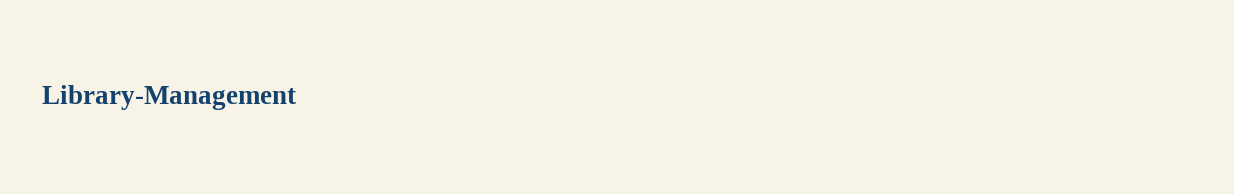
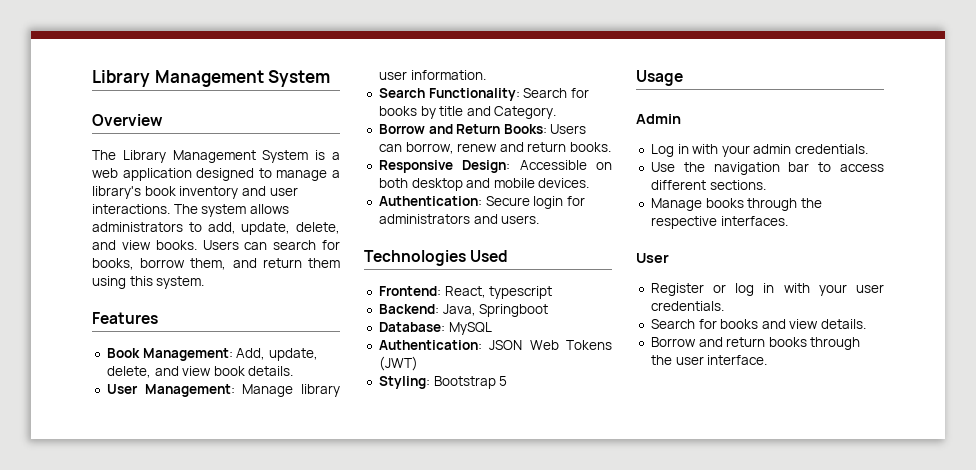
[42,85,296,110] Library-Management -> [92,70,331,87] [92,114,163,126] [92,150,340,163] [92,168,340,181] [92,186,298,199] [92,204,289,217] [92,222,340,235] [92,240,340,250] [92,258,340,270] [92,276,205,289] [92,312,158,324] [106,348,318,361] [106,366,294,378] [106,384,340,397] [378,70,486,80] [378,88,589,101] [378,106,557,119] [378,124,587,134] [378,142,612,154] [378,160,612,173] [378,178,590,191] [378,196,585,209] [378,214,540,224] [364,250,509,266] [378,286,553,299] [378,304,549,317] [378,322,492,335] [378,340,612,350] [378,356,418,371] [378,376,508,389] [636,70,683,86] [636,114,681,124] [650,144,869,157] [650,162,884,175] [650,180,766,190] [650,198,822,211] [650,216,788,229] [636,253,669,263] [650,283,884,296] [650,301,724,311] [650,319,867,329] [650,337,861,350] [650,355,768,365] Library Management System // Overview // The Library Management System is a web application designed to manage a library's book inventory and user interactions. The system allows administrators to add, update, delete, and view books. Users can search for books, borrow them, and return them using this system. // Features // Book Management: Add, update, delete, and view book details. // User Management: Manage library user information. // Search Functionality: Search for books by title and Category. // Borrow and Return Books: Users can borrow, renew and return books. // Responsive Design: Accessible on both desktop and mobile devices. // Authentication: Secure login for administrators and users. // Technologies Used // Frontend: React, typescript // Backend: Java, Springboot // Database: MySQL // Authentication: JSON Web Tokens (JWT) // Styling: Bootstrap 5 // Usage // Admin // Log in with your admin credentials. // Use the navigation bar to access different sections. // Manage books through the respective interfaces. // User // Register or log in with your user credentials. // Search for books and view details. // Borrow and return books through the user interface.

